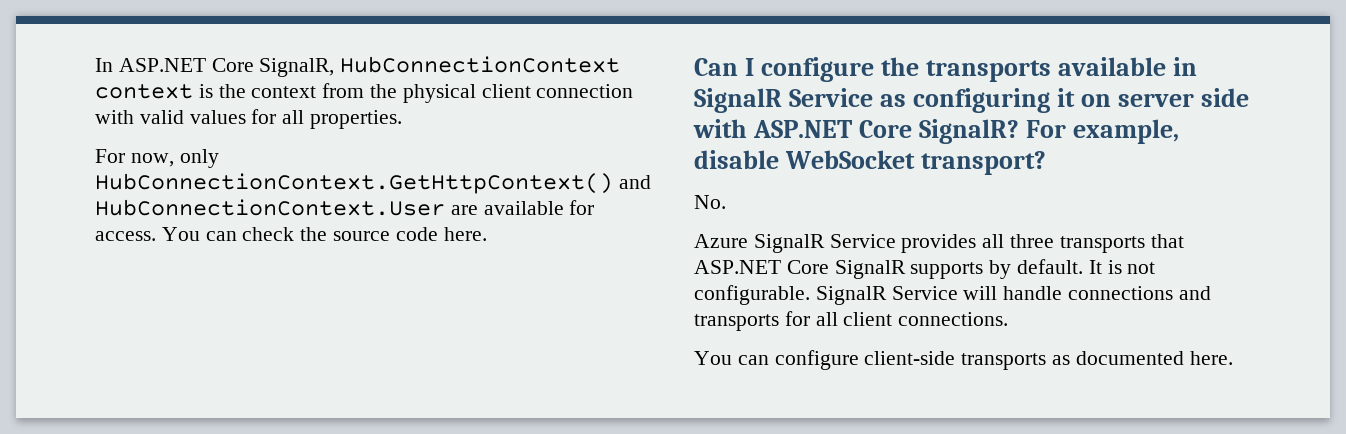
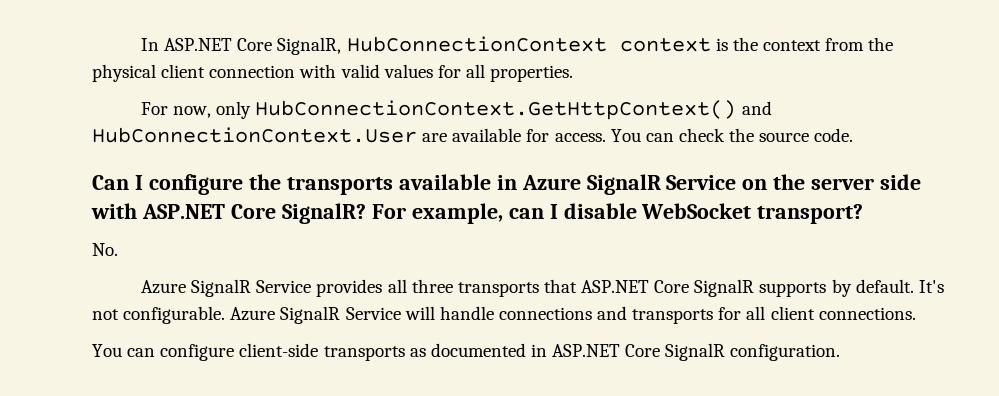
[395,227,487,241] code here. -> [814,128,854,142] code.
[694,88,1112,113] SignalR Service as configuring it on -> [521,174,806,195] Azure SignalR Service on the
(1180, 131) none -> [508,204,558,219] can I
[1088,260,1122,274] It is -> [918,280,944,293] It's
(810, 295) none -> [230,307,276,321] Azure
[1189,351,1233,365] here. -> [530,343,841,361] in ASP.NET Core SignalR configuration.

